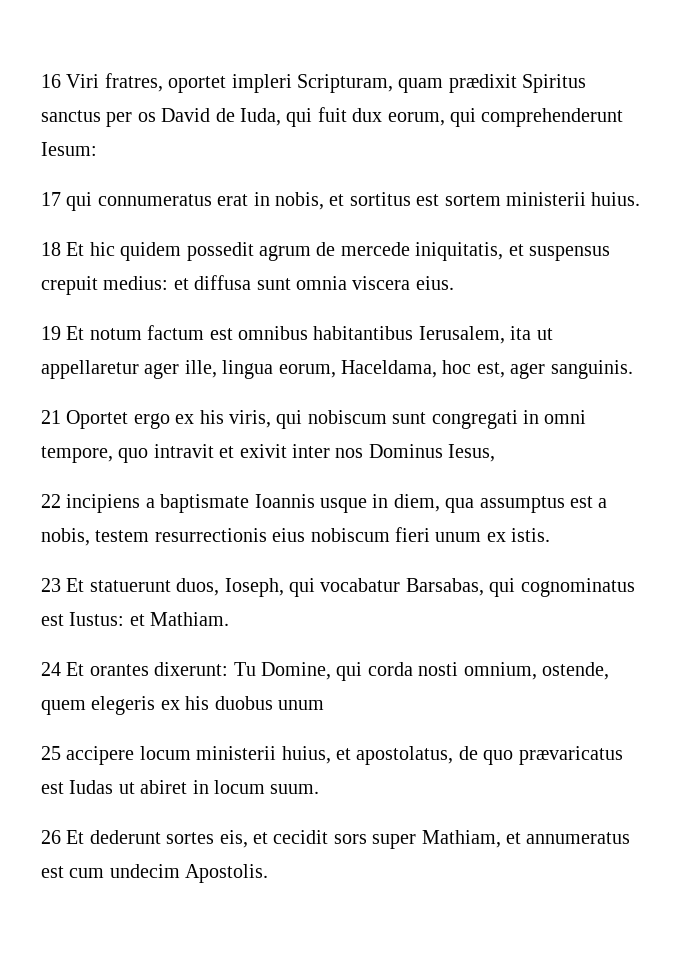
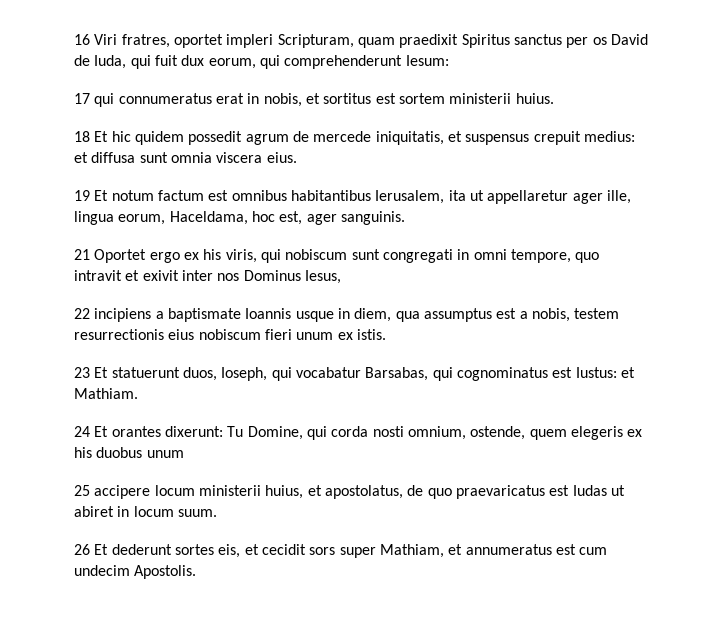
[448,74,517,93] prædixit -> [399,34,459,48] praedixit
[518,746,623,765] prævaricatus -> [455,485,545,499] praevaricatus

